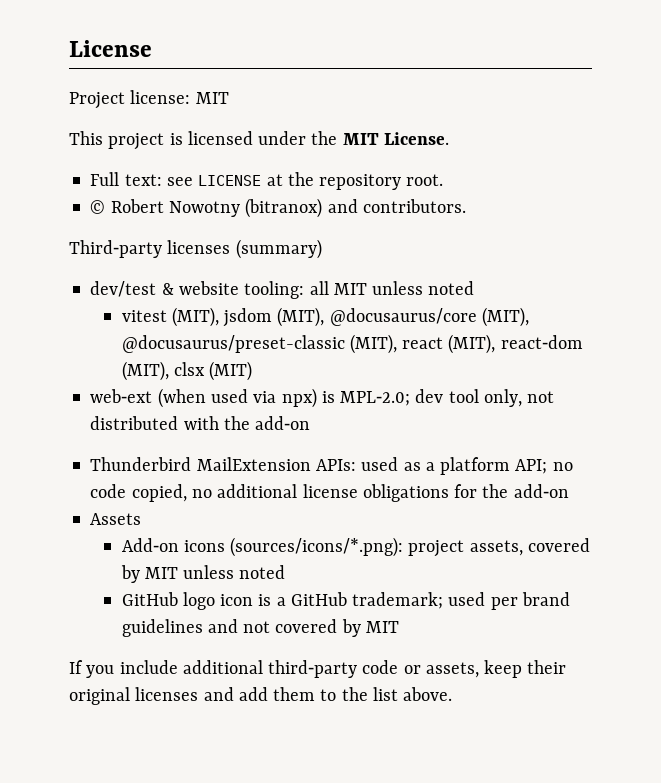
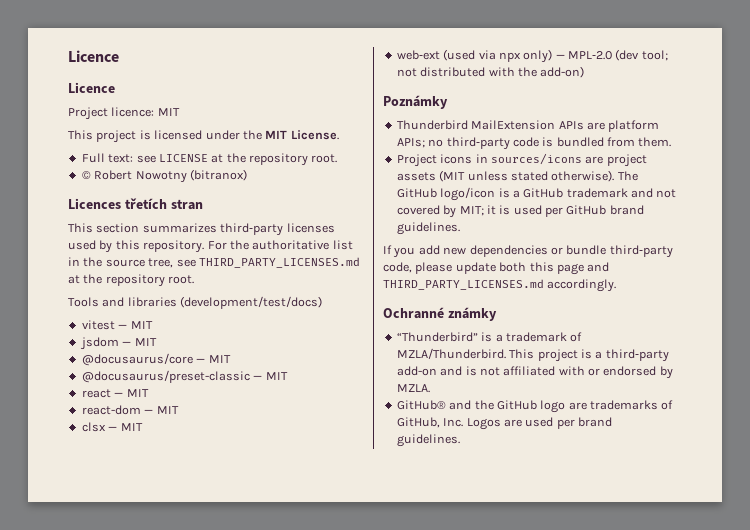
[69,40,152,57] [69,90,191,109] License // Project license: -> [68,50,119,62] [68,82,115,93] [68,107,155,120] Licence // Licence // Project licence:
[327,199,466,213] [69,239,322,259] [90,281,475,299] [121,307,529,327] [121,334,583,354] [121,361,253,381] [90,388,522,408] and contributors. // Third‑party licenses (summary) // dev/test & website tooling: all MIT unless noted // vitest (MIT), jsdom (MIT), @docusaurus/core (MIT), @docusaurus/preset-classic (MIT), react (MIT), react‑dom (MIT), clsx (MIT) // web‑ext (when used via npx) is MPL‑2.0; dev tool only, -> [68,198,203,210] [68,223,335,236] [68,240,353,253] [68,257,360,268] [68,274,195,287] [68,296,323,309] [81,320,153,330] [79,337,157,350] [81,353,231,366] [81,370,288,383] [81,389,149,398] [81,405,179,415] [81,422,143,432] [396,49,668,63] // Licences třetích stran // This section summarizes third‑party licenses used by this repository. For the authoritative list in the source tree, see THIRD_PARTY_LICENSES.md at the repository root. // Tools and libraries (development/test/docs) // vitest — MIT // jsdom — MIT // @docusaurus/core — MIT // @docusaurus/preset-classic — MIT // react — MIT // react-dom — MIT // clsx — MIT // web‑ext (used via npx only) — MPL‑2.0 (dev tool;
[255,416,311,430] add‑on -> [540,66,585,78] [383,95,448,109] add-on) // Poznámky
[315,457,573,475] [90,484,569,502] [90,513,142,525] [121,537,590,557] [120,565,286,583] [121,592,570,610] [121,619,399,637] [69,660,567,678] [69,687,453,705] APIs: used as a platform API; no code copied, no additional license obligations for the add‑on // Assets // Add‑on icons (sources/icons/*.png): project assets, covered by MIT unless noted // GitHub logo icon is a GitHub trademark; used per brand guidelines and not covered by MIT // If you include additional third‑party code or assets, keep their original licenses and add them to the list above. -> [558,120,660,132] [396,137,672,150] [396,153,647,167] [396,170,638,182] [396,187,677,201] [396,205,644,218] [396,222,460,235] [383,245,673,258] [383,262,610,275] [383,279,617,292] [383,307,497,321] [396,332,583,342] [396,348,669,362] [396,366,673,379] [396,384,430,393] [396,400,674,413] [396,417,612,430] [396,434,460,447] APIs are platform APIs; no third‑party code is bundled from them. // Project icons in sources/icons are project assets (MIT unless stated otherwise). The GitHub logo/icon is a GitHub trademark and not covered by MIT; it is used per GitHub brand guidelines. // If you add new dependencies or bundle third‑party code, please update both this page and THIRD_PARTY_LICENSES.md accordingly. // Ochranné známky // “Thunderbird” is a trademark of MZLA/Thunderbird. This project is a third‑party add-on and is not affiliated with or endorsed by MZLA. // GitHub® and the GitHub logo are trademarks of GitHub, Inc. Logos are used per brand guidelines.

